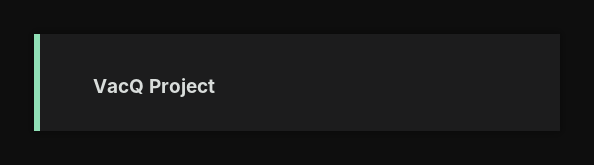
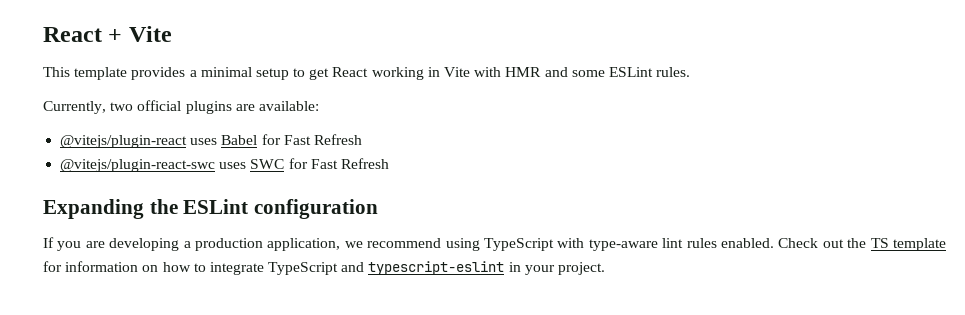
[93,78,216,97] VacQ Project -> [43,26,172,42] [43,67,691,80] [43,100,319,114] [60,134,362,148] [60,158,389,172] [43,199,379,219] [43,237,946,251] [43,261,606,275] React + Vite // This template provides a minimal setup to get React working in Vite with HMR and some ESLint rules. // Currently, two official plugins are available: // @vitejs/plugin-react uses Babel for Fast Refresh // @vitejs/plugin-react-swc uses SWC for Fast Refresh // Expanding the ESLint configuration // If you are developing a production application, we recommend using TypeScript with type-aware lint rules enabled. Check out the TS template for information on how to integrate TypeScript and typescript-eslint in your project.

